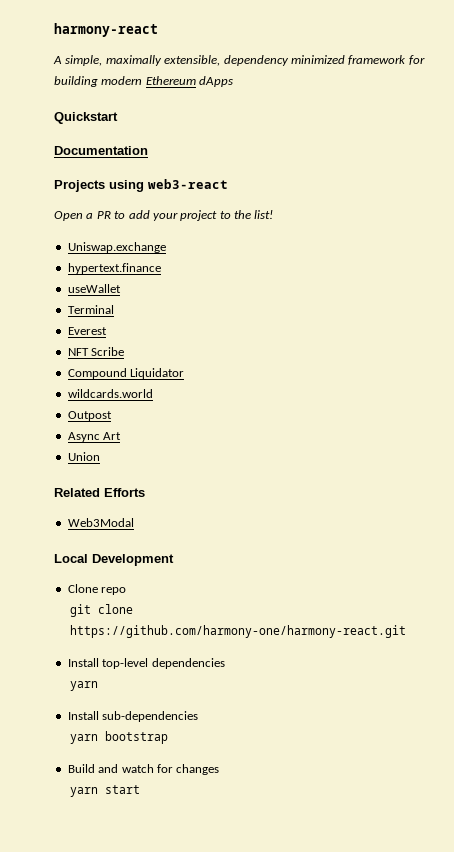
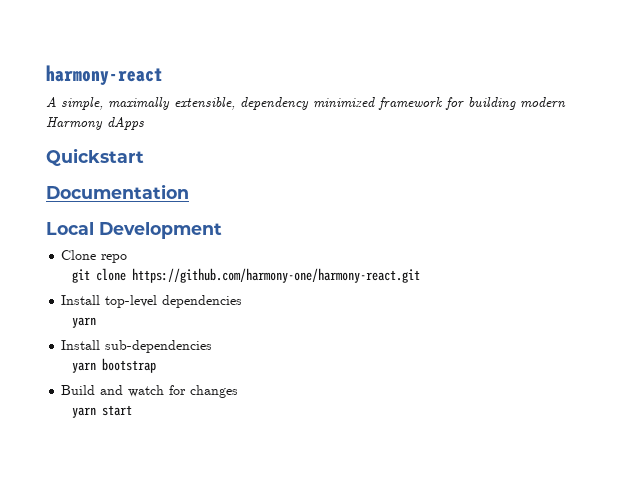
[145,76,196,85] Ethereum -> [46,117,103,130] Harmony
[54,179,228,192] [54,210,274,221] [67,242,166,253] [67,263,161,274] [67,284,121,293] [67,305,114,314] [67,327,107,335] [67,347,125,356] [67,368,185,379] [67,389,153,398] [67,411,112,421] [67,432,122,442] [67,452,100,461] [54,488,145,497] [67,518,134,527] // Projects using web3-react // Open a PR to add your project to the list! // Uniswap.exchange // hypertext.finance // useWallet // Terminal // Everest // NFT Scribe // Compound Liquidator // wildcards.world // Outpost // Async Art // Union // Related Efforts // Web3Modal -> (189, 191) none

